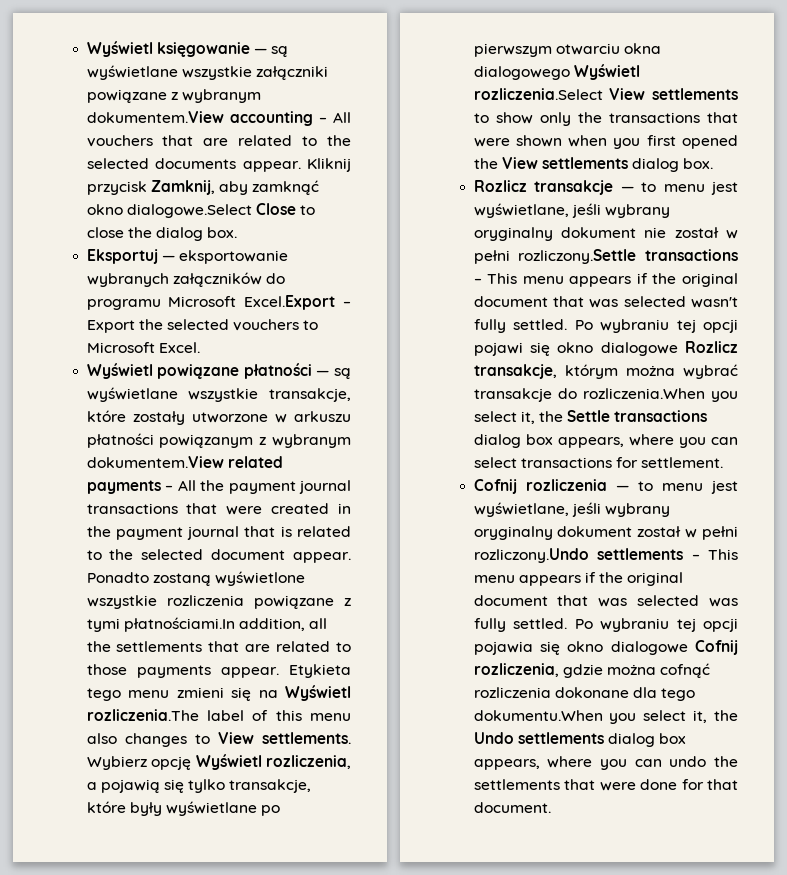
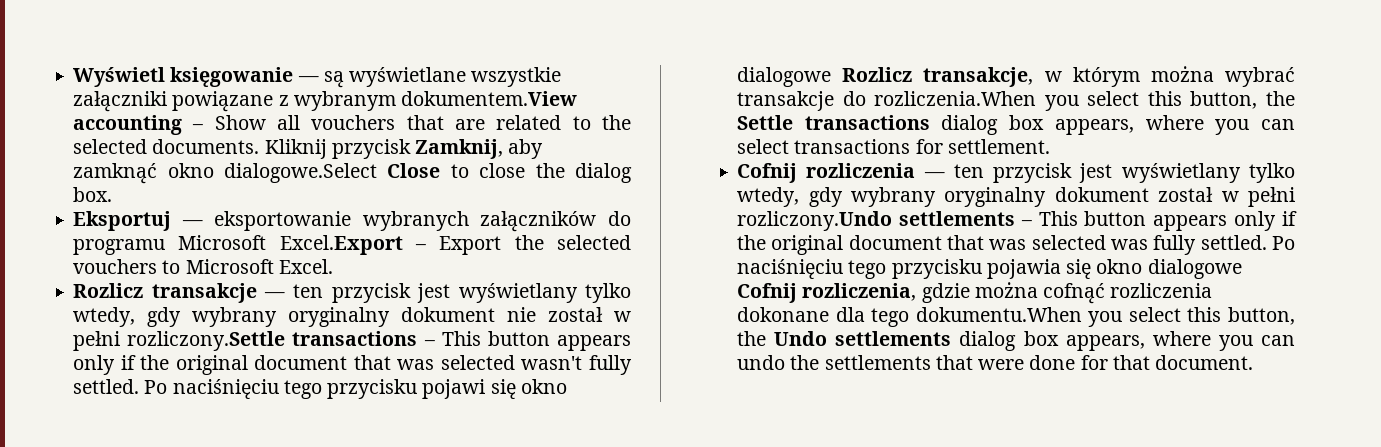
[333,112,351,123] All -> [214,115,301,130] Show all
[155,158,301,172] documents appear. -> [152,139,260,154] documents.
[86,363,351,379] [86,387,351,402] [86,410,351,425] [86,433,351,448] [86,456,283,468] [86,480,351,494] [86,503,351,515] [86,526,351,540] [86,549,351,563] [86,571,305,586] [86,595,352,609] [86,617,328,632] [86,641,351,652] [86,664,351,678] [86,685,351,701] [86,709,351,721] [86,732,351,747] [86,754,351,770] [86,779,312,793] [86,801,281,816] [473,43,661,57] [473,64,640,80] [473,88,738,100] [473,112,738,126] [473,135,738,149] [473,157,714,172] [473,180,738,195] [473,203,601,218] Wyświetl powiązane płatności — są wyświetlane wszystkie transakcje, które zostały utworzone w arkuszu płatności powiązanym z wybranym dokumentem.View related payments – All the payment journal transactions that were created in the payment journal that is related to the selected document appear. Ponadto zostaną wyświetlone wszystkie rozliczenia powiązane z tymi płatnościami.In addition, all the settlements that are related to those payments appear. Etykieta tego menu zmieni się na Wyświetl rozliczenia.The label of this menu also changes to View settlements. Wybierz opcję Wyświetl rozliczenia, a pojawią się tylko transakcje, które były wyświetlane po pierwszym otwarciu okna dialogowego Wyświetl rozliczenia.Select View settlements to show only the transactions that were shown when you first opened the View settlements dialog box. // Rozlicz transakcje — to menu jest wyświetlane, jeśli -> [73,283,631,303] [73,307,182,327] Rozlicz transakcje — ten przycisk jest wyświetlany tylko wtedy, gdy
[522,276,632,287] menu appears -> [487,331,632,351] [73,355,116,375] button appears only
[600,319,738,333] wybraniu tej opcji -> [172,379,418,399] naciśnięciu tego przycisku
(557, 371) none -> [1044,71,1062,82] w
[520,411,535,424] it, -> [1147,91,1258,109] this button,
[637,480,738,494] [473,502,601,517] to menu jest wyświetlane, jeśli -> [953,163,1295,183] [737,187,843,207] ten przycisk jest wyświetlany tylko wtedy, gdy
[473,575,581,586] menu appears -> [1084,211,1277,231] button appears only
[600,618,738,632] wybraniu tej opcji -> [737,259,982,279] naciśnięciu tego przycisku
[693,710,708,723] it, -> [1187,307,1295,325] this button,

